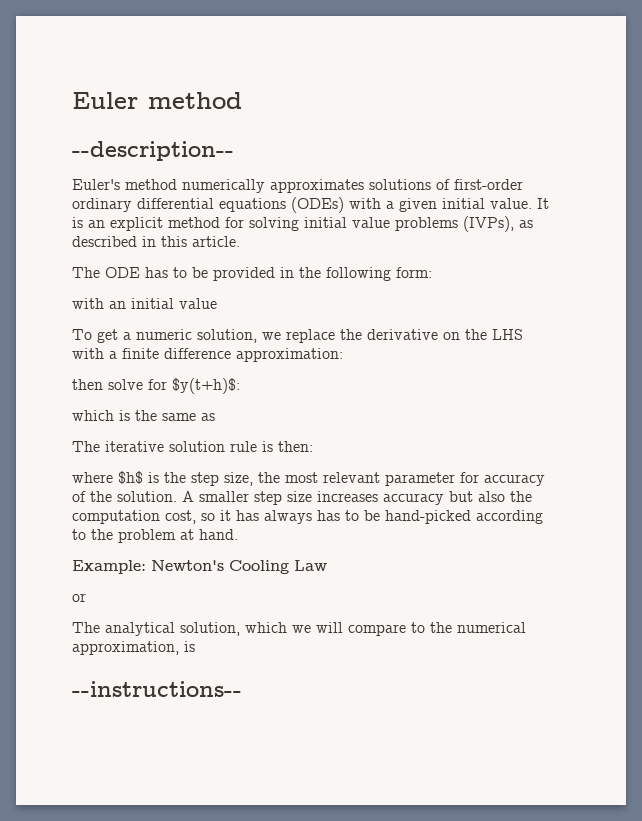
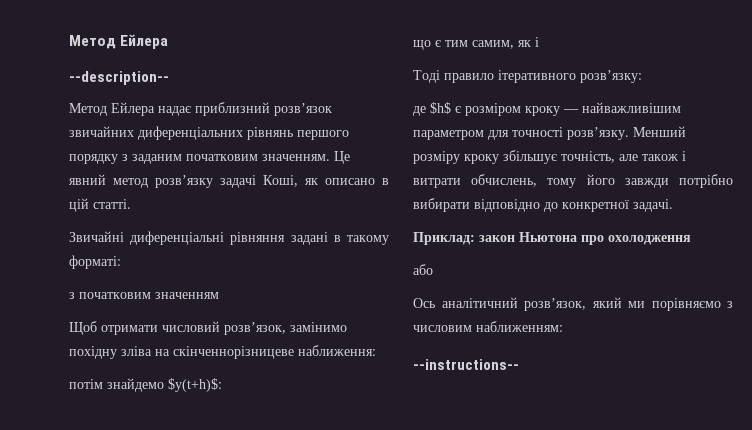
[72,92,242,109] Euler method -> [69,34,169,49] Метод Ейлера
[72,179,523,193] [72,197,549,213] [72,216,533,232] [72,236,240,247] [72,267,432,281] [72,298,217,309] [72,329,523,343] [72,348,343,362] [72,378,240,394] [72,410,215,421] [72,441,313,452] [72,471,545,486] [72,491,532,505] [72,510,543,524] [72,529,238,543] [72,560,327,574] [72,593,86,602] [72,622,526,636] [72,641,195,655] Euler's method numerically approximates solutions of first-order ordinary differential equations (ODEs) with a given initial value. It is an explicit method for solving initial value problems (IVPs), as described in this article. // The ODE has to be provided in the following form: // with an initial value // To get a numeric solution, we replace the derivative on the LHS with a finite difference approximation: // then solve for $y(t+h)$: // which is the same as // The iterative solution rule is then: // where $h$ is the step size, the most relevant parameter for accuracy of the solution. A smaller step size increases accuracy but also the computation cost, so it has always has to be hand-picked according to the problem at hand. // Example: Newton's Cooling Law // or // The analytical solution, which we will compare to the numerical approximation, is -> [69,102,332,116] [69,126,349,140] [69,151,350,164] [69,174,389,188] [69,198,131,212] [69,231,389,245] [69,255,121,269] [69,292,219,299] [69,321,347,335] [69,345,376,359] [69,378,222,392] [413,37,539,50] [413,70,642,83] [413,102,681,116] [413,126,686,140] [413,150,686,164] [413,174,733,188] [413,198,673,212] [413,232,691,245] [413,264,433,275] [413,297,733,311] [413,321,563,332] Метод Ейлера надає приблизний розв’язок звичайних диференціальних рівнянь першого порядку з заданим початковим значенням. Це явний метод розв’язку задачі Коші, як описано в цій статті. // Звичайні диференціальні рівняння задані в такому форматі: // з початковим значенням // Щоб отримати числовий розв’язок, замінимо похідну зліва на скінченнорізницеве наближення: // потім знайдемо $y(t+h)$: // що є тим самим, як і // Тоді правило ітеративного розв’язку: // де $h$ є розміром кроку — найважливішим параметром для точності розв’язку. Менший розміру кроку збільшує точність, але також і витрати обчислень, тому його завжди потрібно вибирати відповідно до конкретної задачі. // Приклад: закон Ньютона про охолодження // або // Ось аналітичний розв’язок, який ми порівняємо з числовим наближенням:

